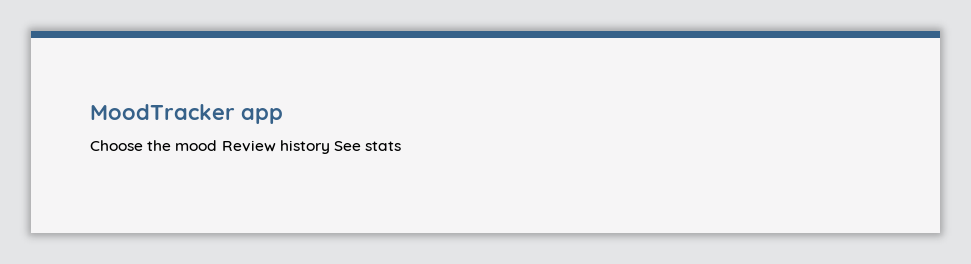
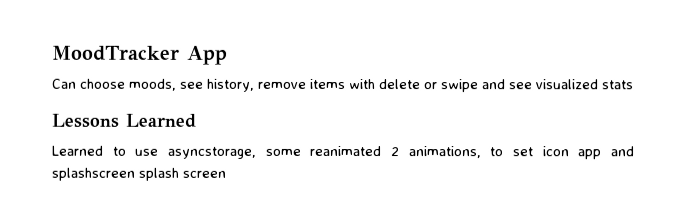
[241,108,283,124] [90,140,402,154] app // Choose the mood Review history See stats -> [186,45,228,65] [52,78,634,93] [51,113,196,128] [51,145,634,160] [51,167,226,181] App // Can choose moods, see history, remove items with delete or swipe and see visualized stats // Lessons Learned // Learned to use asyncstorage, some reanimated 2 animations, to set icon app and splashscreen splash screen

